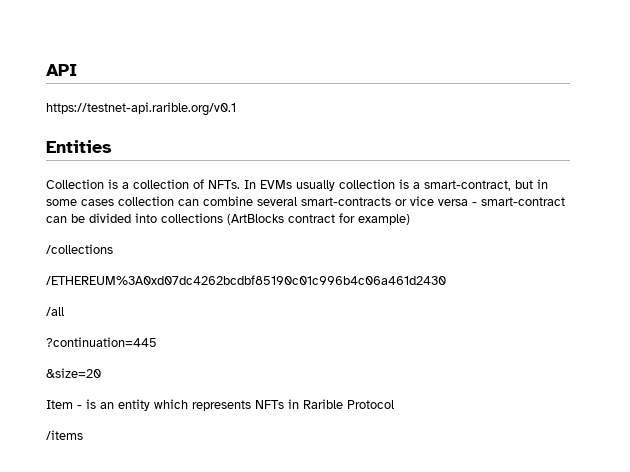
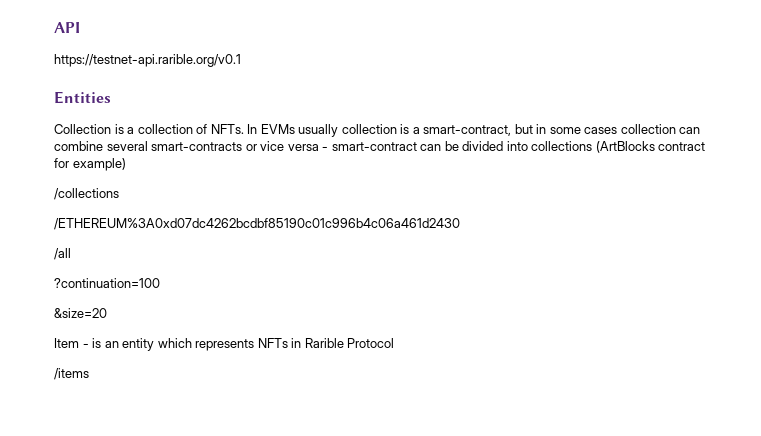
[46,337,157,347] ?continuation=445 -> [54,278,160,288] ?continuation=100

